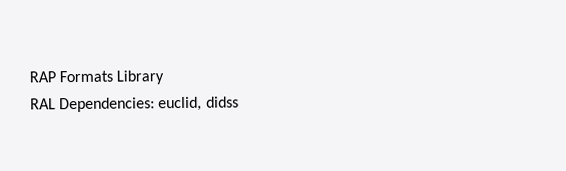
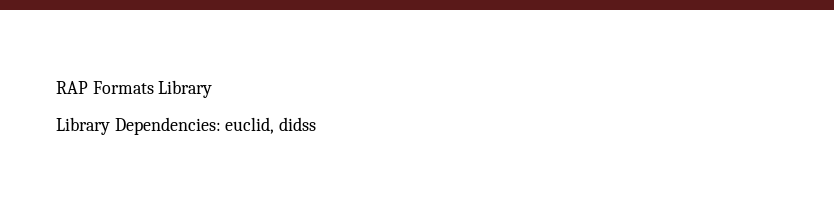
[30,98,56,110] RAL -> [56,117,110,135] Library

